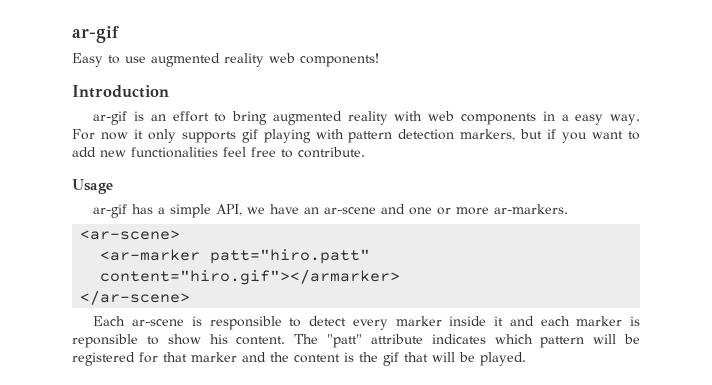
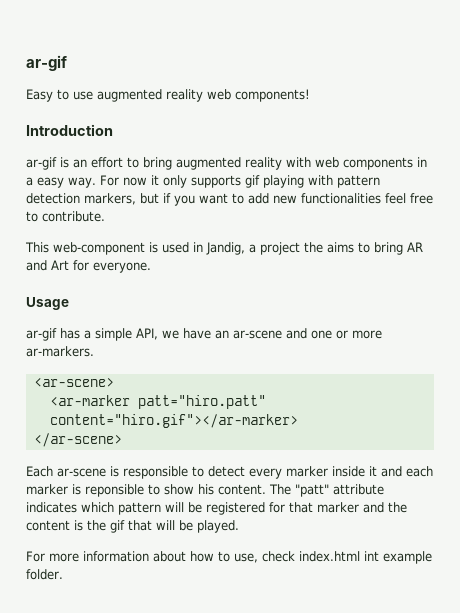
(365, 152) none -> [25,242,423,255] [26,260,151,273] // This web-component is used in Jandig, a project the aims to bring AR and Art for everyone.
[100,269,401,285] content="hiro.gif"></armarker> -> [49,414,298,428] content="hiro.gif"></ar-marker>
(526, 359) none -> [26,551,432,564] [26,569,63,580] // For more information about how to use, check index.html int example folder.

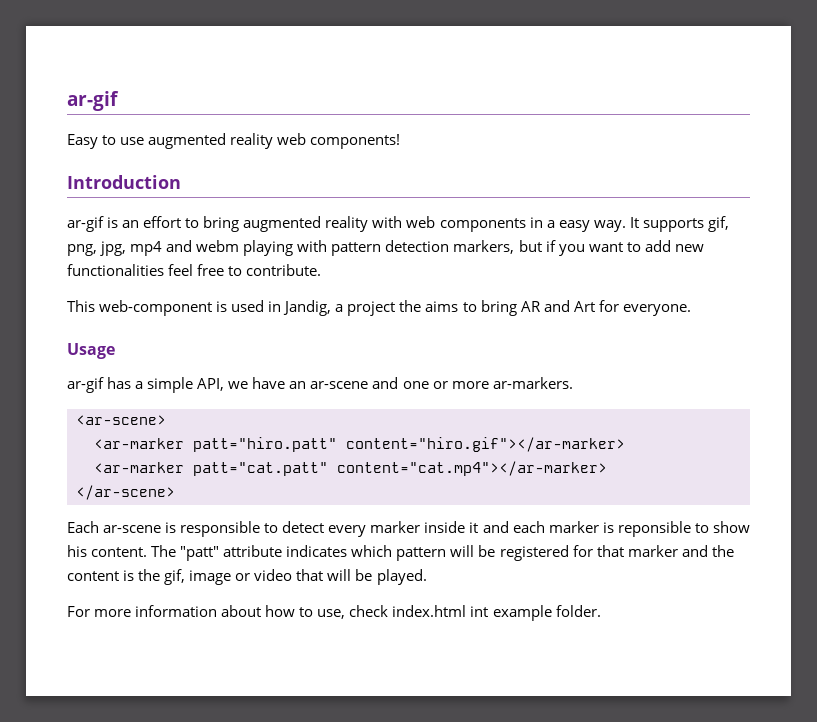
[99,175,260,188] For now it only supports gif -> [629,216,729,232] [67,240,240,256] It supports gif, png, jpg, mp4 and webm
(298, 421) none -> [94,461,607,476] // <ar-marker patt="cat.patt" content="cat.mp4"></ar-marker>
[110,520,125,533] gif -> [164,569,293,585] gif, image or video

